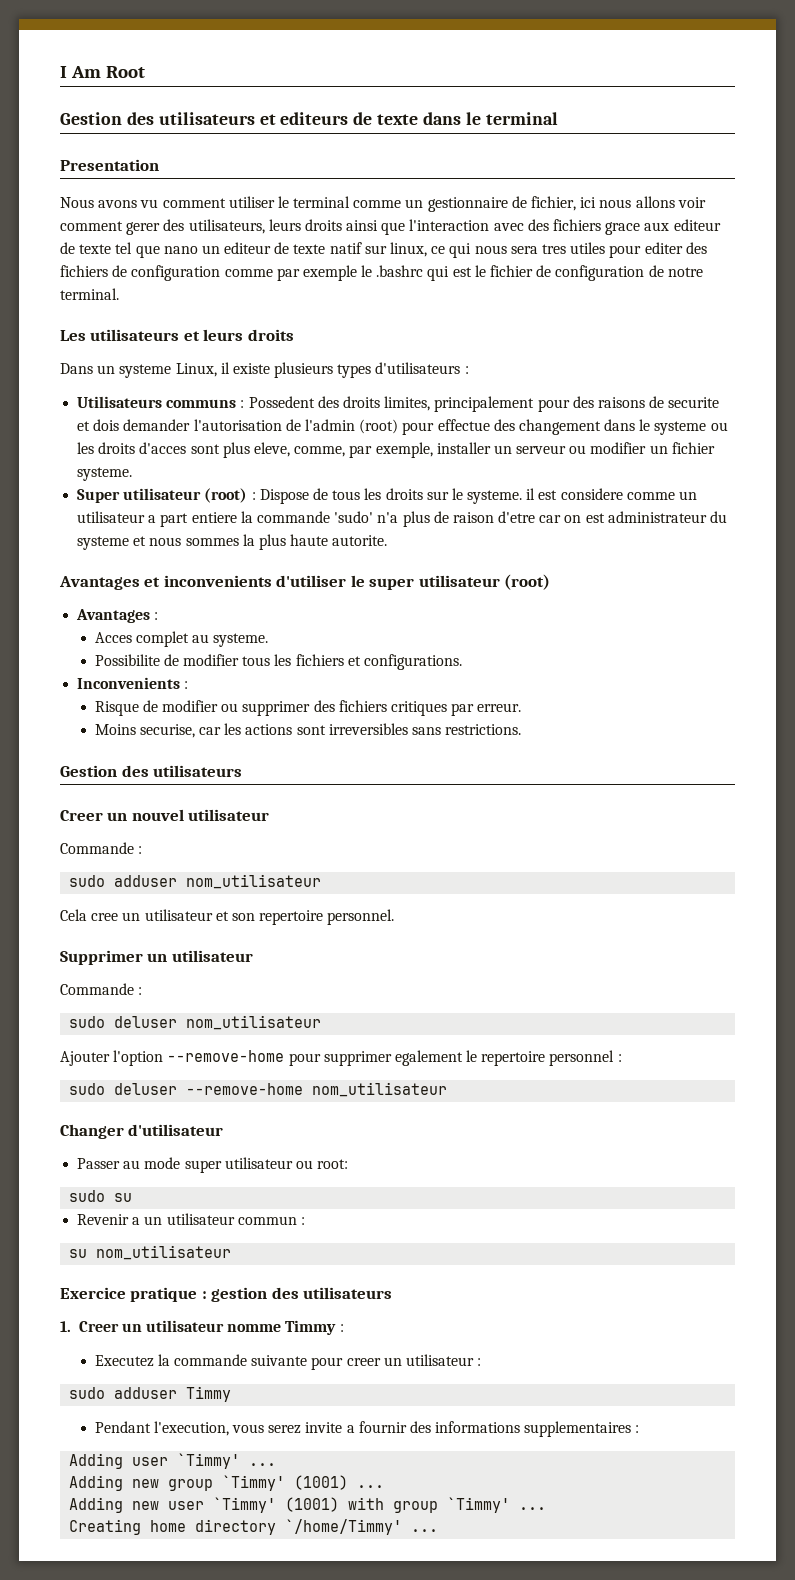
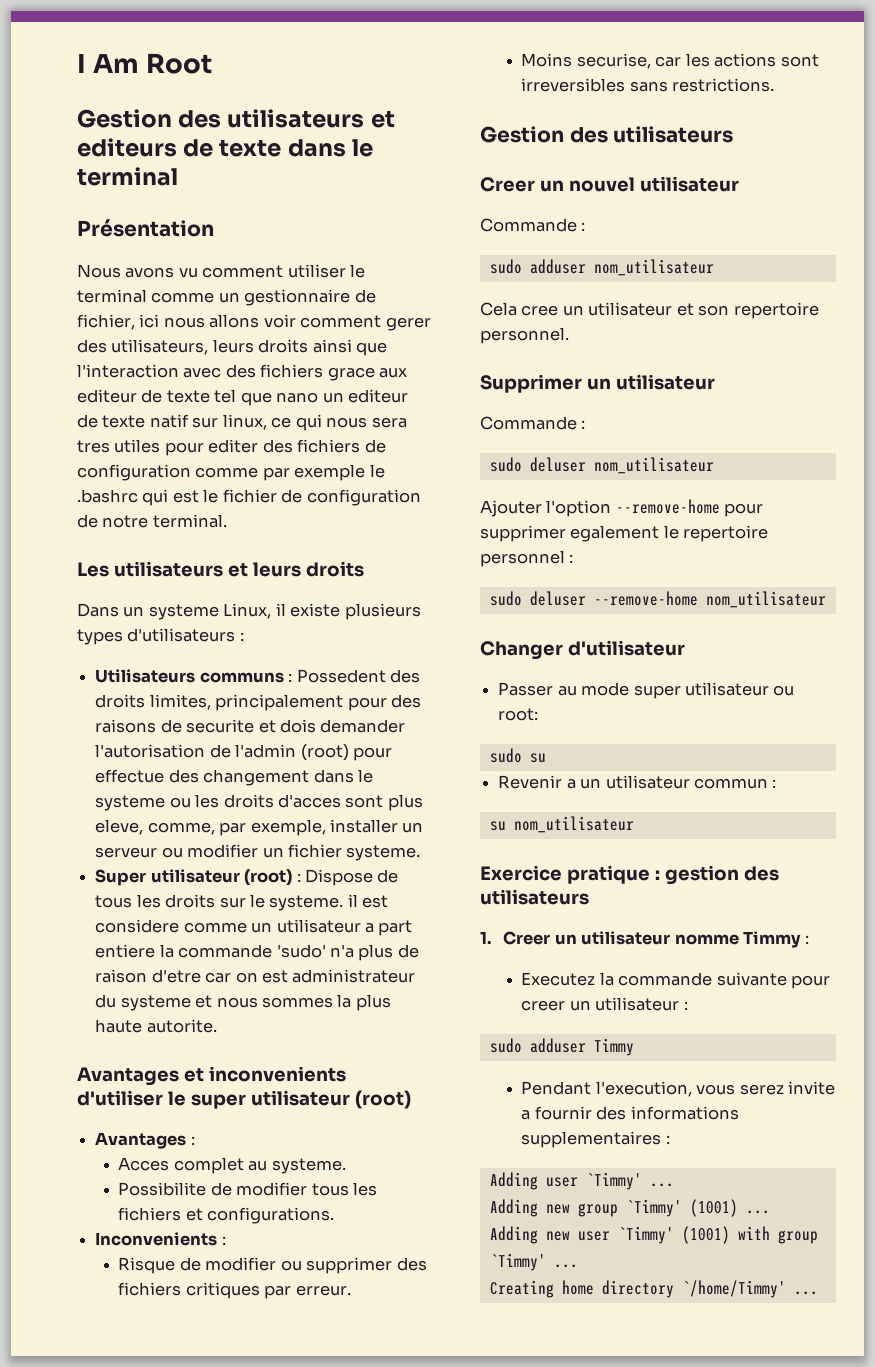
[60,159,159,171] Presentation -> [77,219,214,237] Présentation

